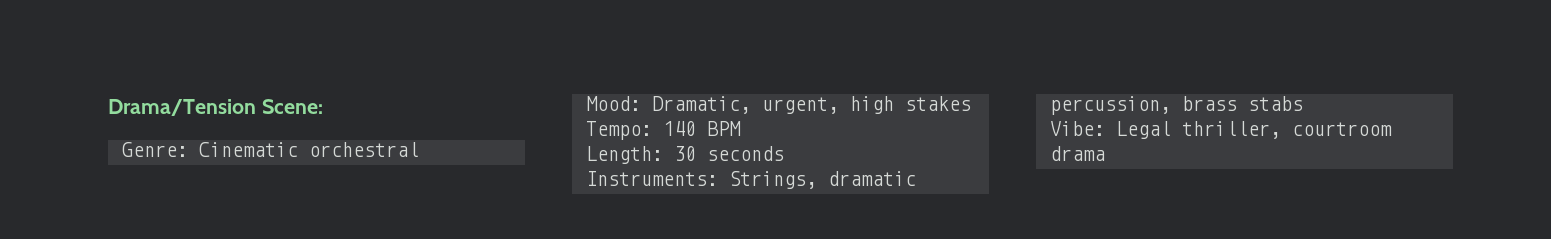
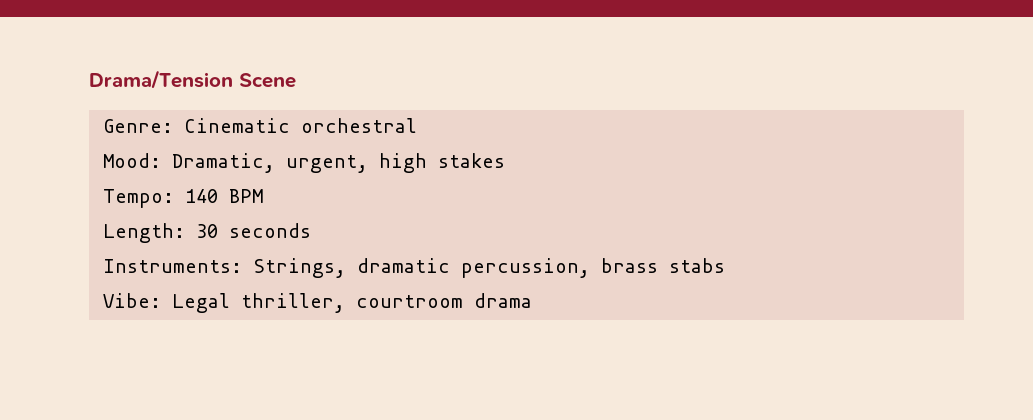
[261,99,323,114] Scene: -> [239,73,296,88] Scene

